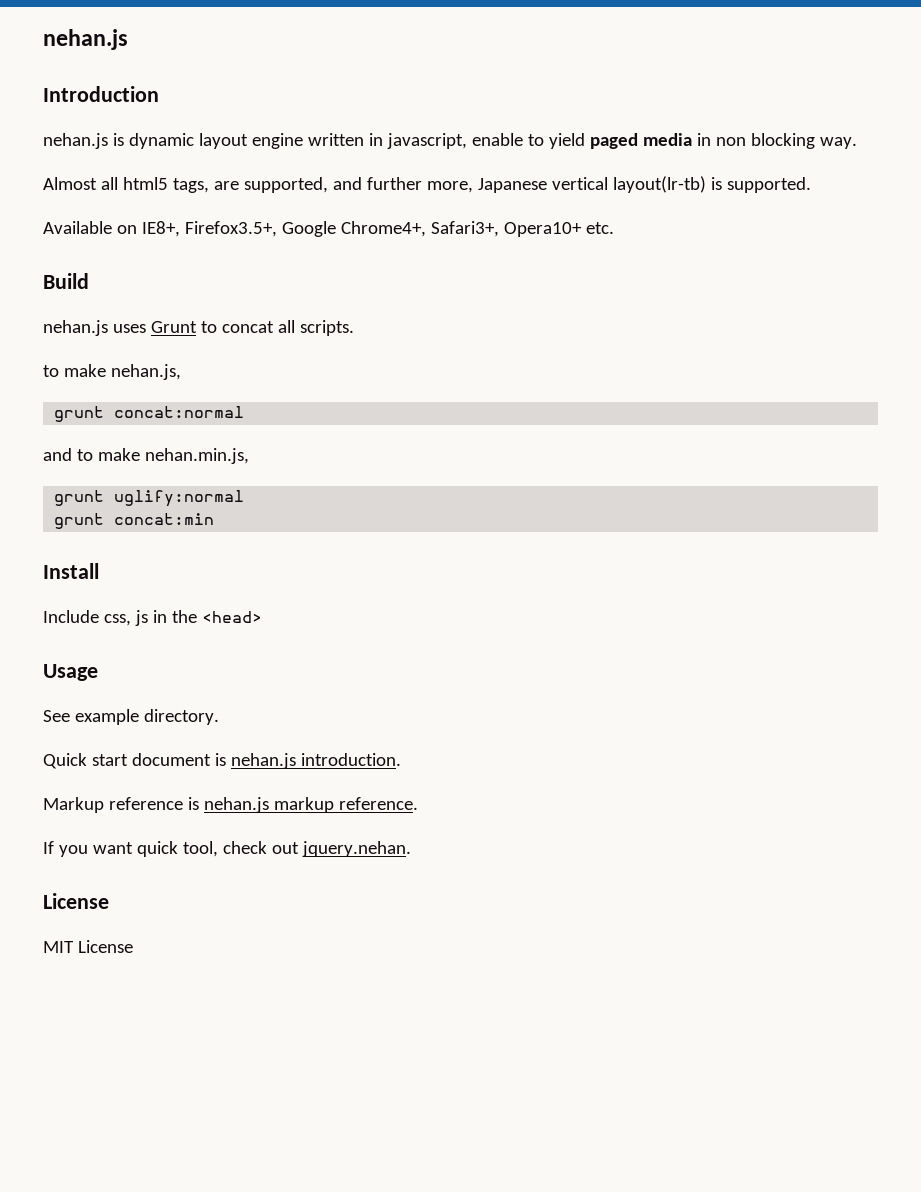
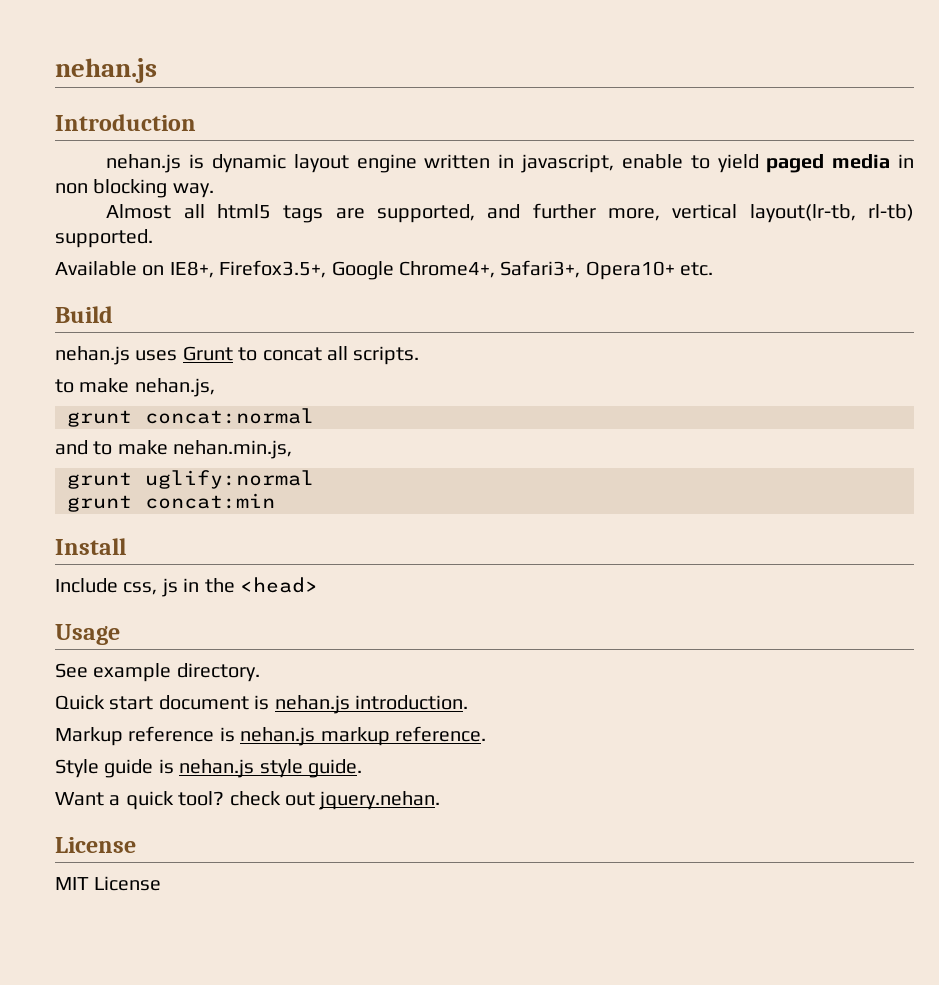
[172,178,209,193] tags, -> [283,205,324,223] tags
[477,176,722,193] Japanese vertical layout(lr-tb) is -> [672,204,915,223] vertical layout(lr-tb, rl-tb)
[43,841,218,857] If you want quick tool, -> [55,759,362,778] [55,791,225,810] Style guide is nehan.js style guide. // Want a quick tool?

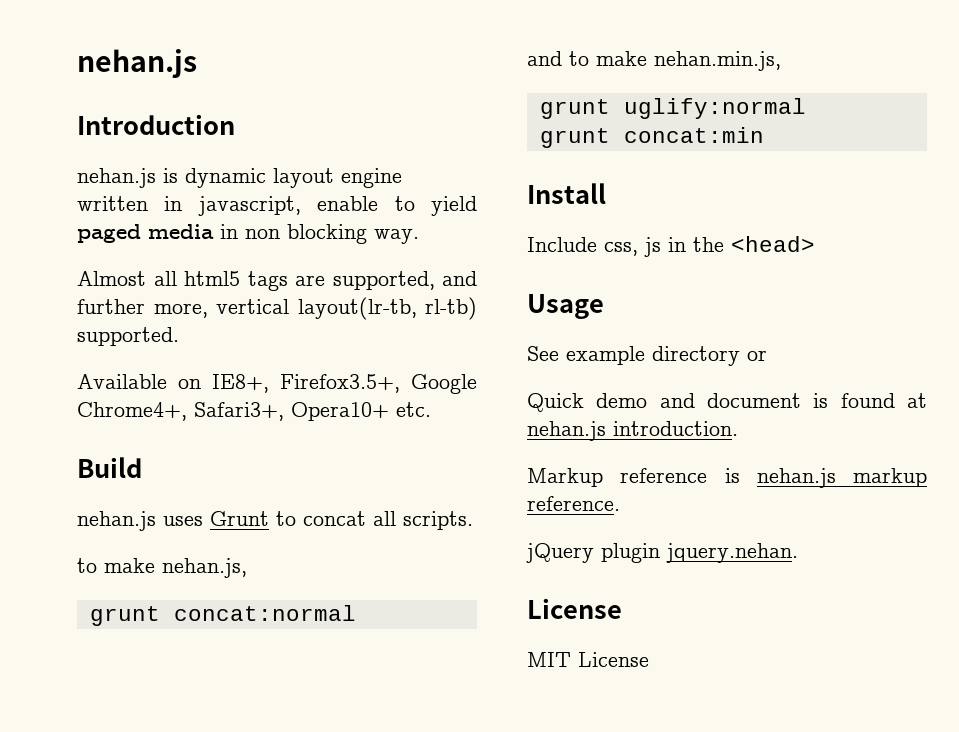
[176,663,260,682] directory. -> [652,346,767,366] directory or
[109,695,270,710] start document is -> [596,393,927,408] demo and document is found at
[55,759,362,778] [55,791,315,810] Style guide is nehan.js style guide. // Want a quick tool? check out -> [526,543,660,563] jQuery plugin

